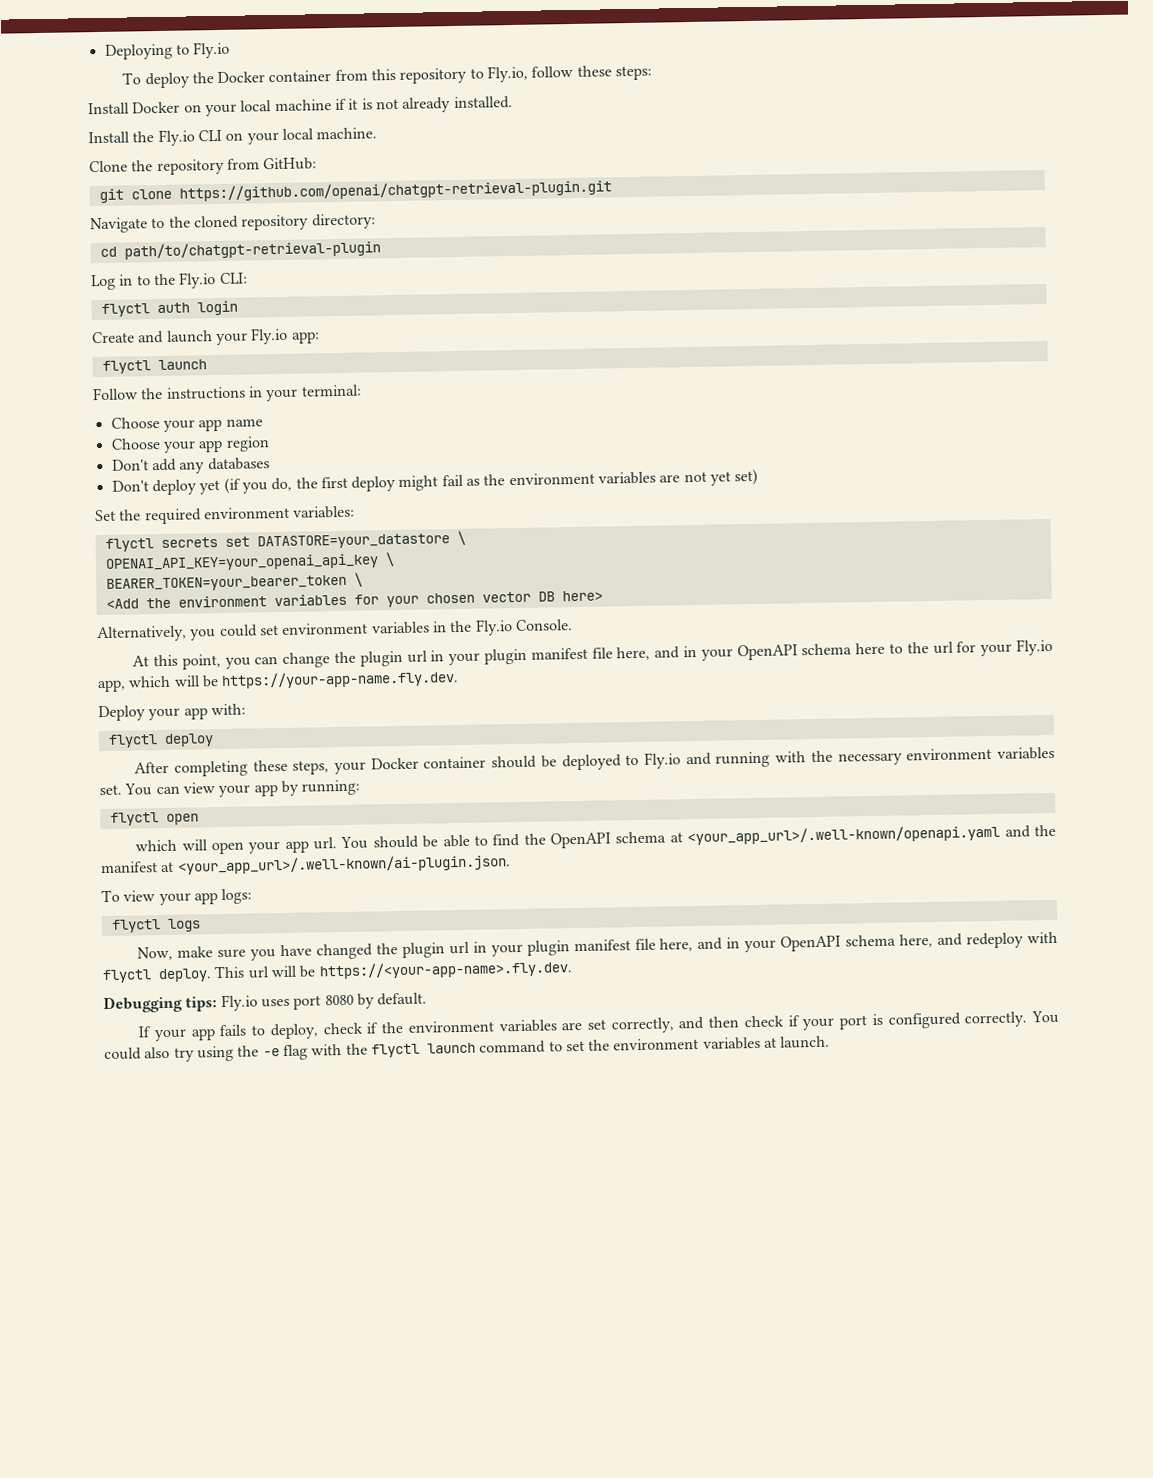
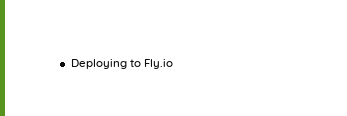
[122,65,653,89] [88,95,513,117] [88,127,378,147] [89,157,318,176] [98,179,612,204] [90,213,376,234] [99,240,381,260] [91,272,248,291] [100,300,238,317] [92,327,320,346] [101,359,207,374] [92,384,362,402] [110,417,263,432] [110,436,270,453] [111,457,270,474] [111,468,759,496] [95,505,356,525] [104,530,466,552] [104,552,395,572] [105,572,363,592] [105,590,603,609] [97,619,573,643] [132,638,1053,670] [97,669,460,693] [98,703,246,722] [107,733,214,748] [134,746,1055,777] [99,779,361,798] [109,812,199,826] [135,824,1056,855] [101,854,511,875] [101,888,253,906] [110,918,201,933] [137,931,1058,961] [102,960,572,984] [103,992,428,1014] [138,1010,1059,1042] [104,1035,831,1062] // To deploy the Docker container from this repository to Fly.io, follow these steps: // Install Docker on your local machine if it is not already installed. // Install the Fly.io CLI on your local machine. // Clone the repository from GitHub: // git clone https://github.com/openai/chatgpt-retrieval-plugin.git // Navigate to the cloned repository directory: // cd path/to/chatgpt-retrieval-plugin // Log in to the Fly.io CLI: // flyctl auth login // Create and launch your Fly.io app: // flyctl launch // Follow the instructions in your terminal: // Choose your app name // Choose your app region // Don't add any databases // Don't deploy yet (if you do, the first deploy might fail as the environment variables are not yet set) // Set the required environment variables: // flyctl secrets set DATASTORE=your_datastore \ // OPENAI_API_KEY=your_openai_api_key \ // BEARER_TOKEN=your_bearer_token \ // <Add the environment variables for your chosen vector DB here> // Alternatively, you could set environment variables in the Fly.io Console. // At this point, you can change the plugin url in your plugin manifest file here, and in your OpenAPI schema here to the url for your Fly.io app, which will be https://your-app-name.fly.dev. // Deploy your app with: // flyctl deploy // After completing these steps, your Docker container should be deployed to Fly.io and running with the necessary environment variables set. You can view your app by running: // flyctl open // which will open your app url. You should be able to find the OpenAPI schema at <your_app_url>/.well-known/openapi.yaml and the manifest at <your_app_url>/.well-known/ai-plugin.json. // To view your app logs: // flyctl logs // Now, make sure you have changed the plugin url in your plugin manifest file here, and in your OpenAPI schema here, and redeploy with flyctl deploy. This url will be https://<your-app-name>.fly.dev. // Debugging tips: Fly.io uses port 8080 by default. // If your app fails to deploy, check if the environment variables are set correctly, and then check if your port is configured correctly. You could also try using the -e flag with the flyctl launch command to set the environment variables at launch. -> (173, 64) none

